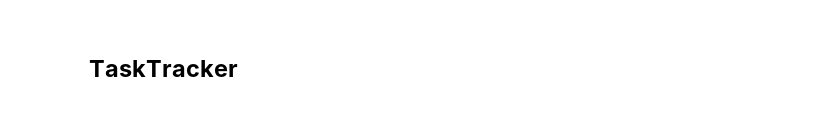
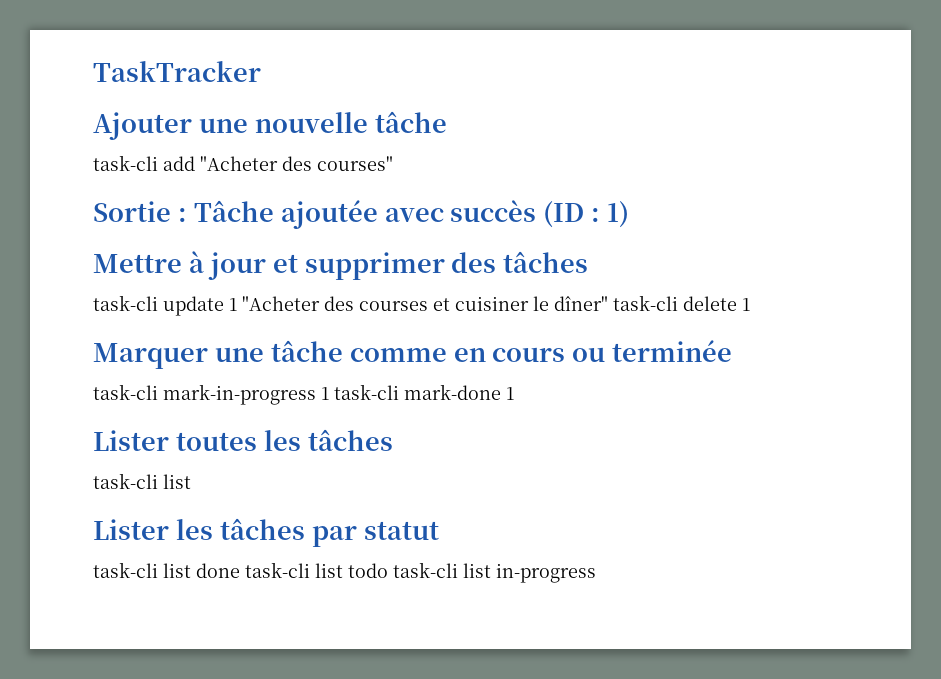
(238, 68) none -> [93,111,447,140] [93,155,393,171] [93,200,630,229] [93,251,589,280] [93,295,750,316] [93,340,733,369] [93,384,514,405] [93,429,393,451] [93,473,191,489] [93,518,439,547] [93,562,596,583] // Ajouter une nouvelle tâche // task-cli add "Acheter des courses" // Sortie : Tâche ajoutée avec succès (ID : 1) // Mettre à jour et supprimer des tâches // task-cli update 1 "Acheter des courses et cuisiner le dîner" task-cli delete 1 // Marquer une tâche comme en cours ou terminée // task-cli mark-in-progress 1 task-cli mark-done 1 // Lister toutes les tâches // task-cli list // Lister les tâches par statut // task-cli list done task-cli list todo task-cli list in-progress

